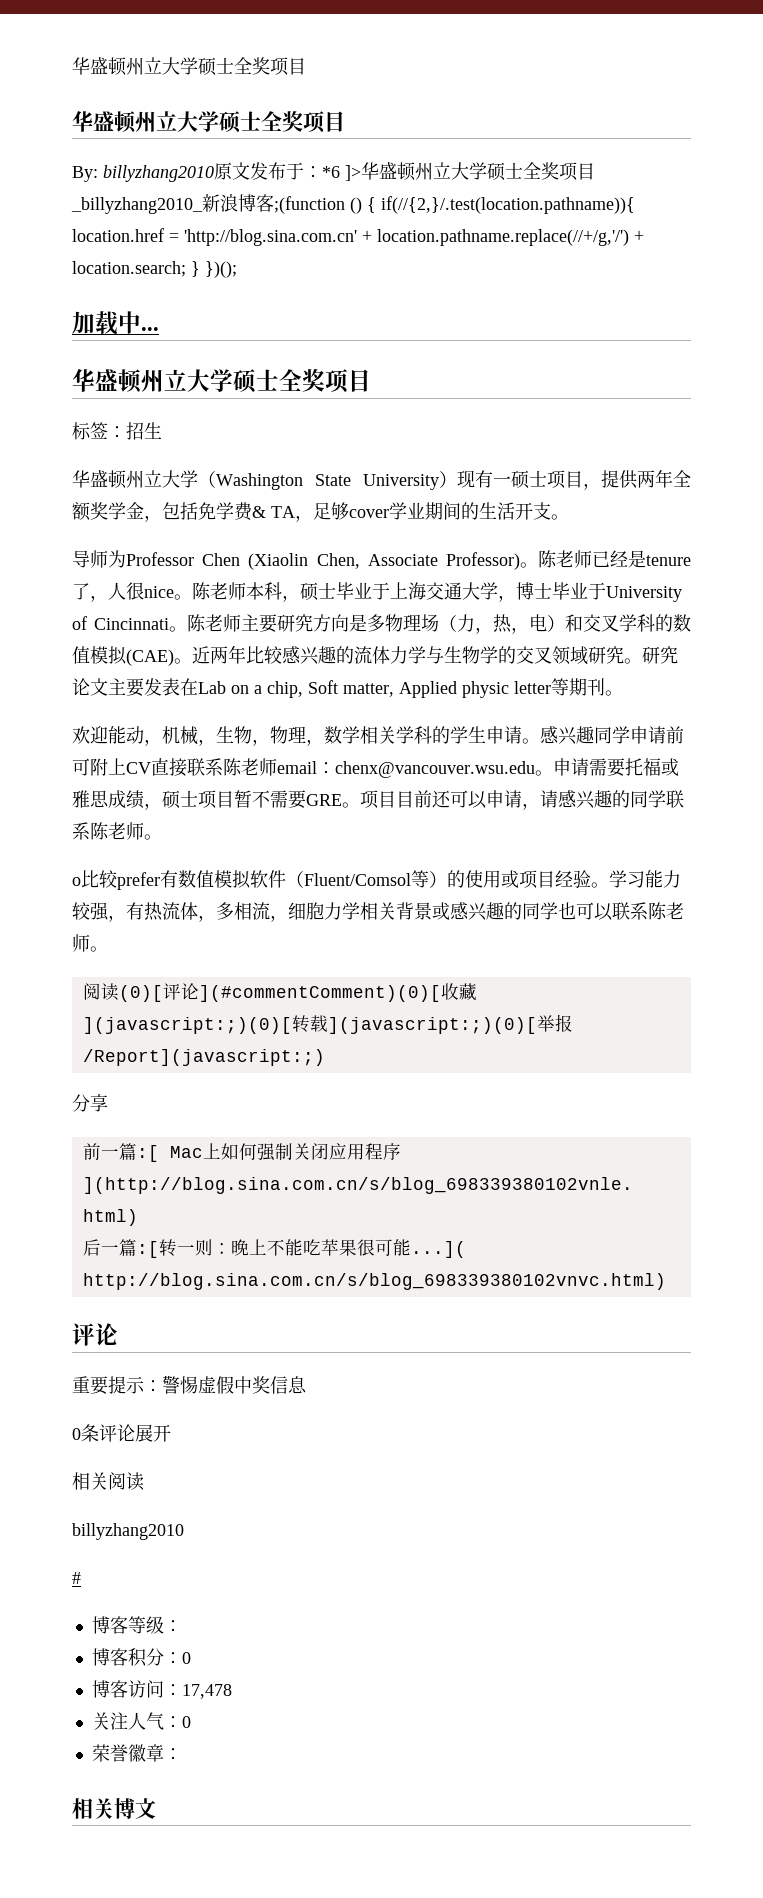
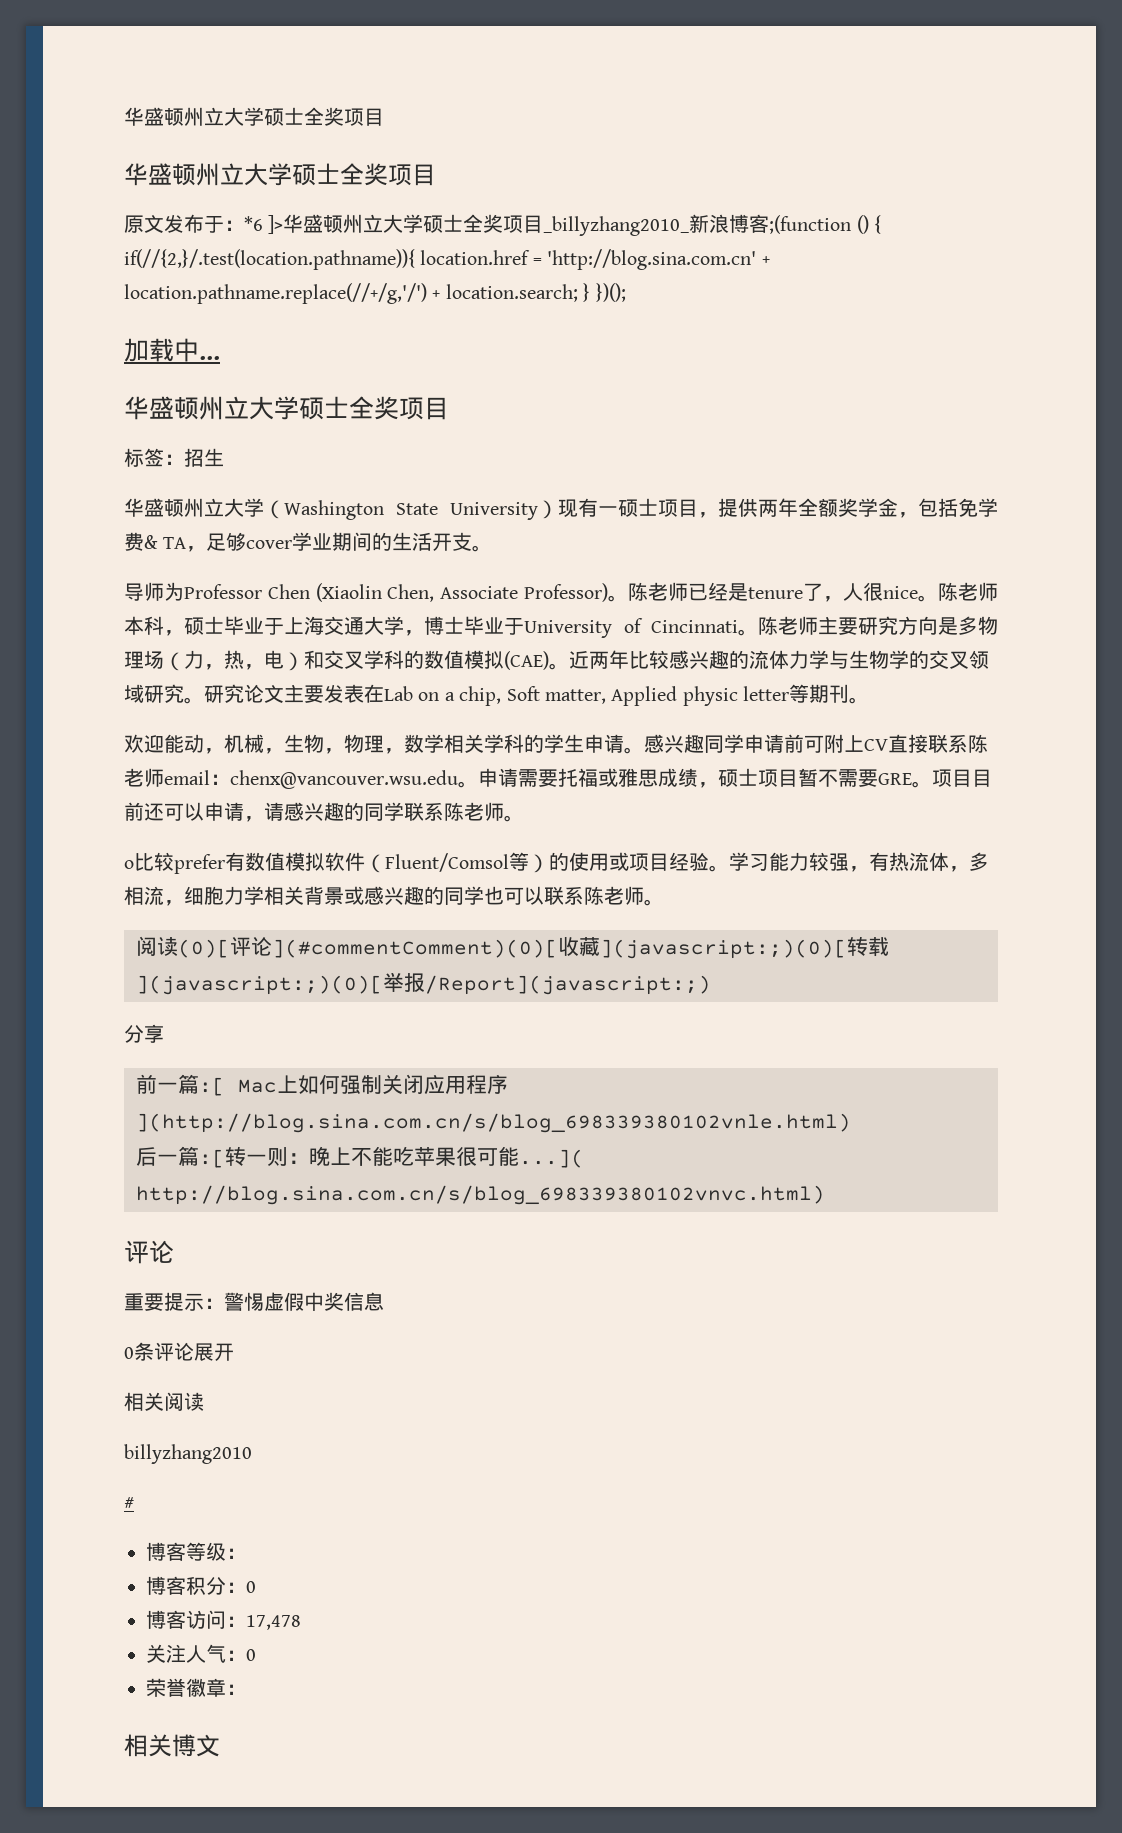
[72,165,214,182] By: billyzhang2010 -> (436, 175) none

